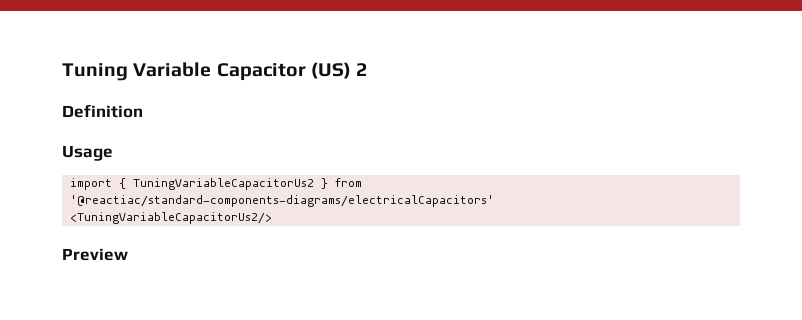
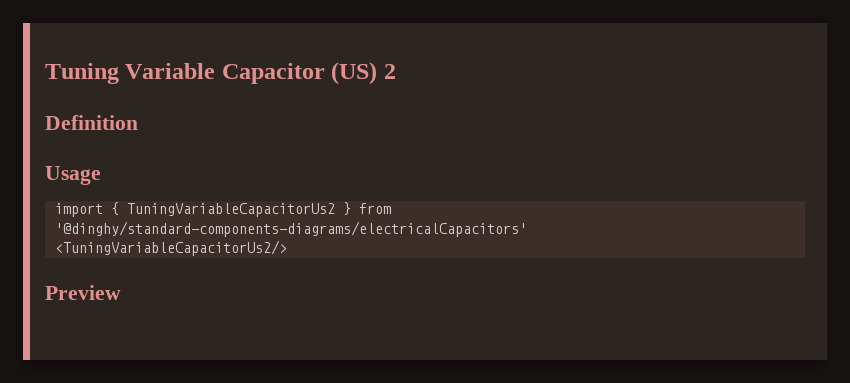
[69,195,494,207] '@reactiac/standard-components-diagrams/electricalCapacitors' -> [55,221,528,237] '@dinghy/standard-components-diagrams/electricalCapacitors'

